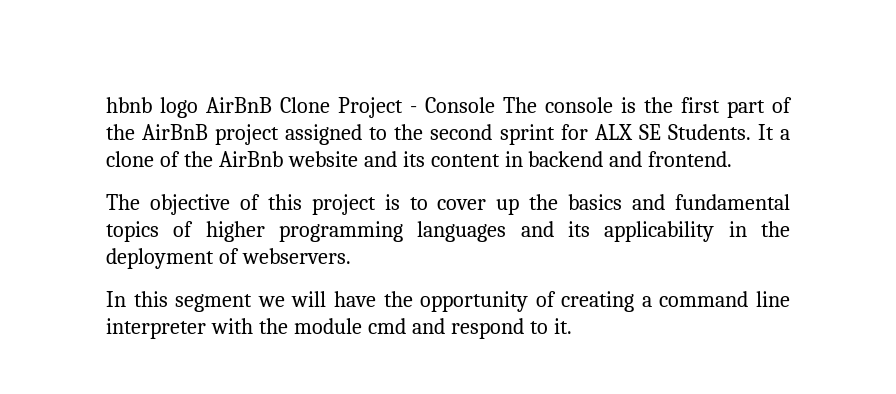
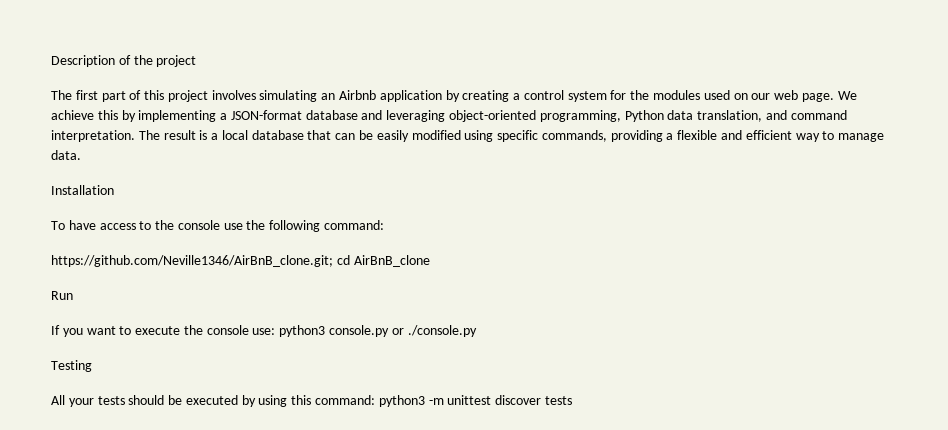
[106,97,792,118] [106,124,791,145] [106,151,733,167] [106,194,790,215] [106,221,790,242] [106,248,351,269] [106,291,791,312] [106,318,572,339] hbnb logo AirBnB Clone Project - Console The console is the first part of the AirBnB project assigned to the second sprint for ALX SE Students. It a clone of the AirBnb website and its content in backend and frontend. // The objective of this project is to cover up the basics and fundamental topics of higher programming languages and its applicability in the deployment of webservers. // In this segment we will have the opportunity of creating a command line interpreter with the module cmd and respond to it. -> [51,55,197,67] [51,90,857,102] [51,110,847,122] [51,130,885,142] [51,150,81,160] [51,185,114,195] [51,220,385,232] [51,255,430,267] [51,291,73,300] [51,325,477,337] [51,360,92,372] [51,395,572,407] Description of the project // The first part of this project involves simulating an Airbnb application by creating a control system for the modules used on our web page. We achieve this by implementing a JSON-format database and leveraging object-oriented programming, Python data translation, and command interpretation. The result is a local database that can be easily modified using specific commands, providing a flexible and efficient way to manage data. // Installation // To have access to the console use the following command: // https://github.com/Neville1346/AirBnB_clone.git; cd AirBnB_clone // Run // If you want to execute the console use: python3 console.py or ./console.py // Testing // All your tests should be executed by using this command: python3 -m unittest discover tests

